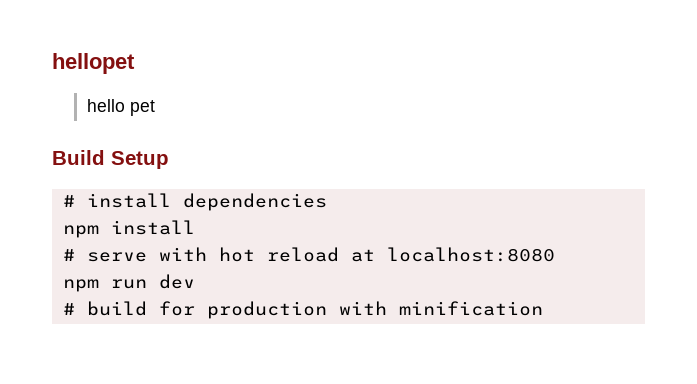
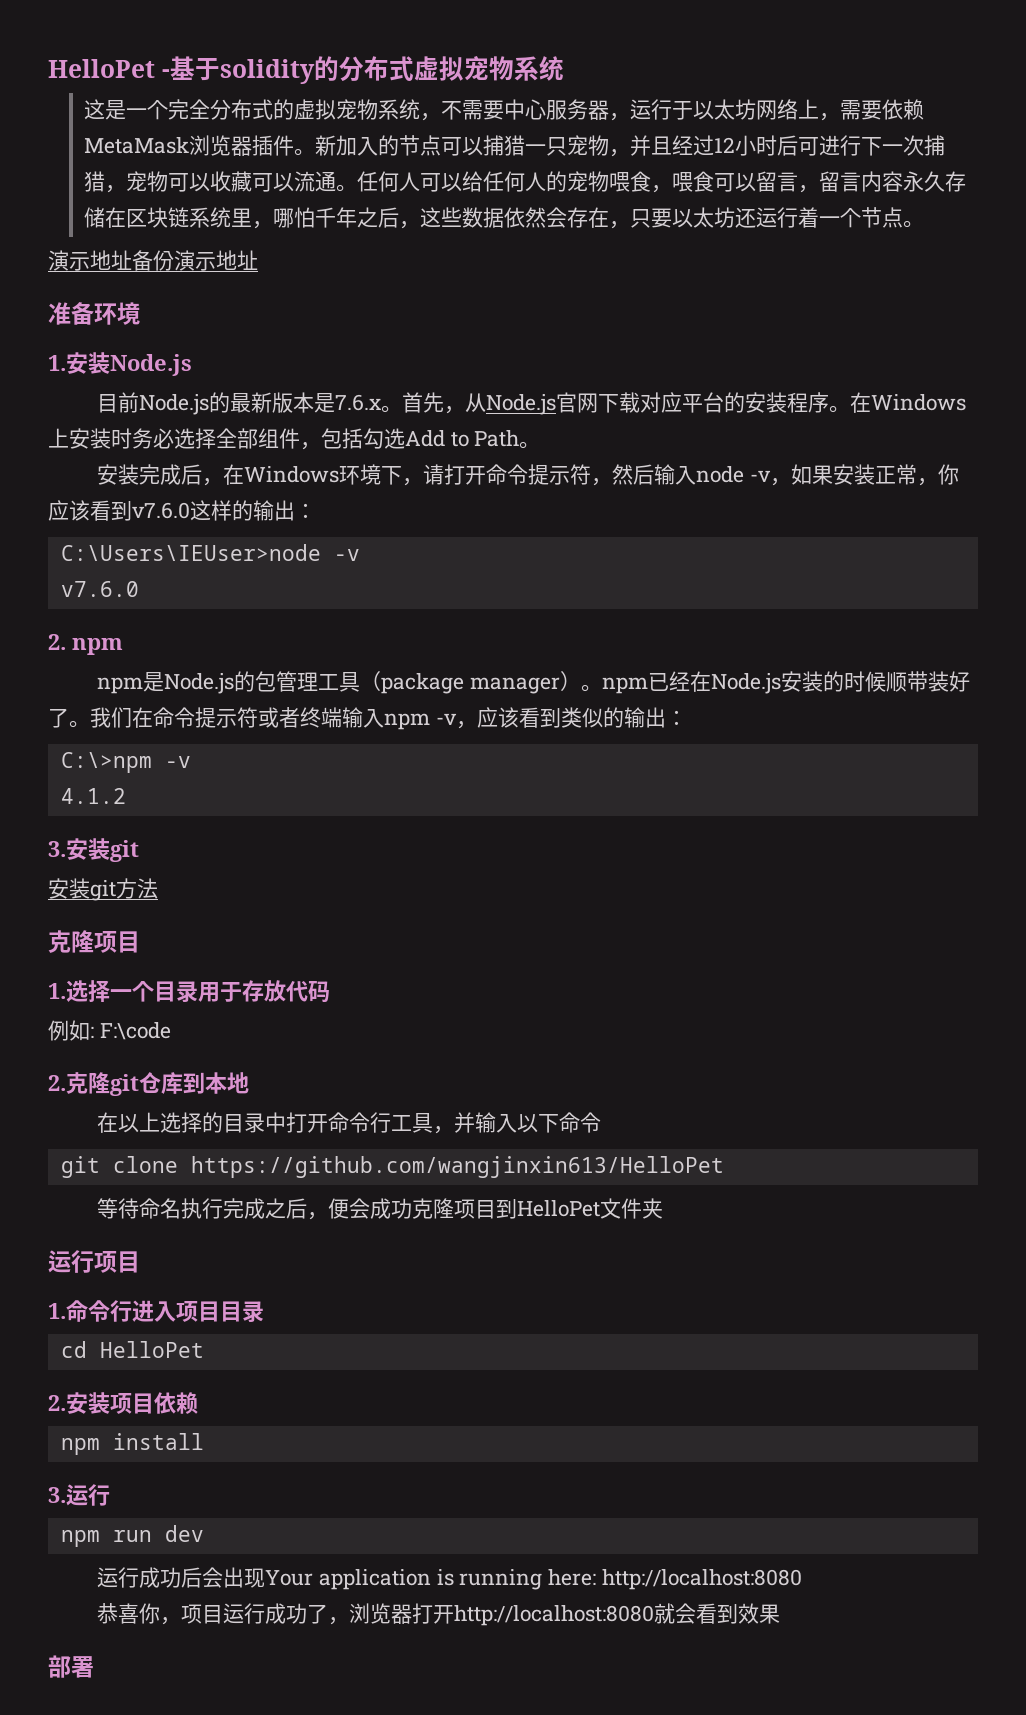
[52,53,135,74] [86,99,155,116] [52,150,169,169] [62,193,327,211] [62,220,195,238] [62,247,555,262] [62,274,195,292] [62,301,543,319] hellopet // hello pet // Build Setup // # install dependencies // npm install // # serve with hot reload at localhost:8080 // npm run dev // # build for production with minification -> [48,56,564,84] [84,99,925,121] [84,135,946,157] [84,171,967,193] [84,207,925,229] [48,250,258,271] [48,302,140,325] [48,352,192,376] [97,392,967,415] [48,428,541,450] [97,464,960,486] [48,500,316,521] [60,544,360,561] [60,581,139,597] [48,634,123,655] [97,671,971,694] [48,707,687,730] [60,752,191,773] [60,788,126,804] [48,838,139,862] [48,878,158,901] [48,930,140,953] [48,980,330,1003] [48,1020,171,1041] [48,1072,249,1096] [97,1112,602,1134] [60,1156,724,1178] [97,1198,664,1220] [48,1250,140,1273] [48,1300,264,1323] [60,1341,204,1358] [48,1392,198,1414] [60,1433,204,1455] [48,1484,110,1506] [60,1525,204,1547] [97,1567,802,1590] [97,1603,781,1626] [48,1655,94,1678] HelloPet -基于solidity的分布式虚拟宠物系统 // 这是一个完全分布式的虚拟宠物系统，不需要中心服务器，运行于以太坊网络上，需要依赖MetaMask浏览器插件。新加入的节点可以捕猎一只宠物，并且经过12小时后可进行下一次捕猎，宠物可以收藏可以流通。任何人可以给任何人的宠物喂食，喂食可以留言，留言内容永久存储在区块链系统里，哪怕千年之后，这些数据依然会存在，只要以太坊还运行着一个节点。 // 演示地址备份演示地址 // 准备环境 // 1.安装Node.js // 目前Node.js的最新版本是7.6.x。首先，从Node.js官网下载对应平台的安装程序。在Windows上安装时务必选择全部组件，包括勾选Add to Path。 // 安装完成后，在Windows环境下，请打开命令提示符，然后输入node -v，如果安装正常，你应该看到v7.6.0这样的输出： // C:\Users\IEUser>node -v // v7.6.0 // 2. npm // npm是Node.js的包管理工具（package manager）。npm已经在Node.js安装的时候顺带装好了。我们在命令提示符或者终端输入npm -v，应该看到类似的输出： // C:\>npm -v // 4.1.2 // 3.安装git // 安装git方法 // 克隆项目 // 1.选择一个目录用于存放代码 // 例如: F:\code // 2.克隆git仓库到本地 // 在以上选择的目录中打开命令行工具，并输入以下命令 // git clone https://github.com/wangjinxin613/HelloPet // 等待命名执行完成之后，便会成功克隆项目到HelloPet文件夹 // 运行项目 // 1.命令行进入项目目录 // cd HelloPet // 2.安装项目依赖 // npm install // 3.运行 // npm run dev // 运行成功后会出现Your application is running here: http://localhost:8080 // 恭喜你，项目运行成功了，浏览器打开http://localhost:8080就会看到效果 // 部署

